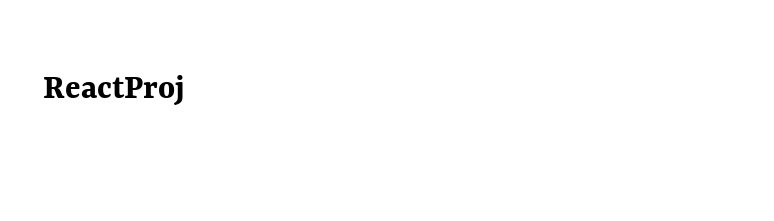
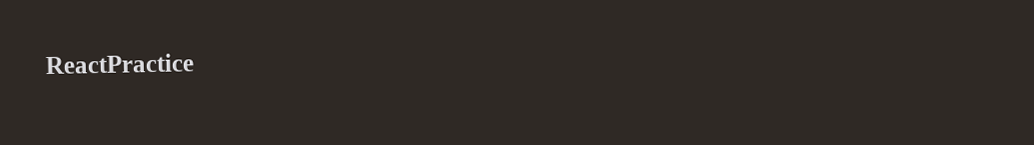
[43,75,185,106] ReactProj -> [45,53,194,75] ReactPractice

